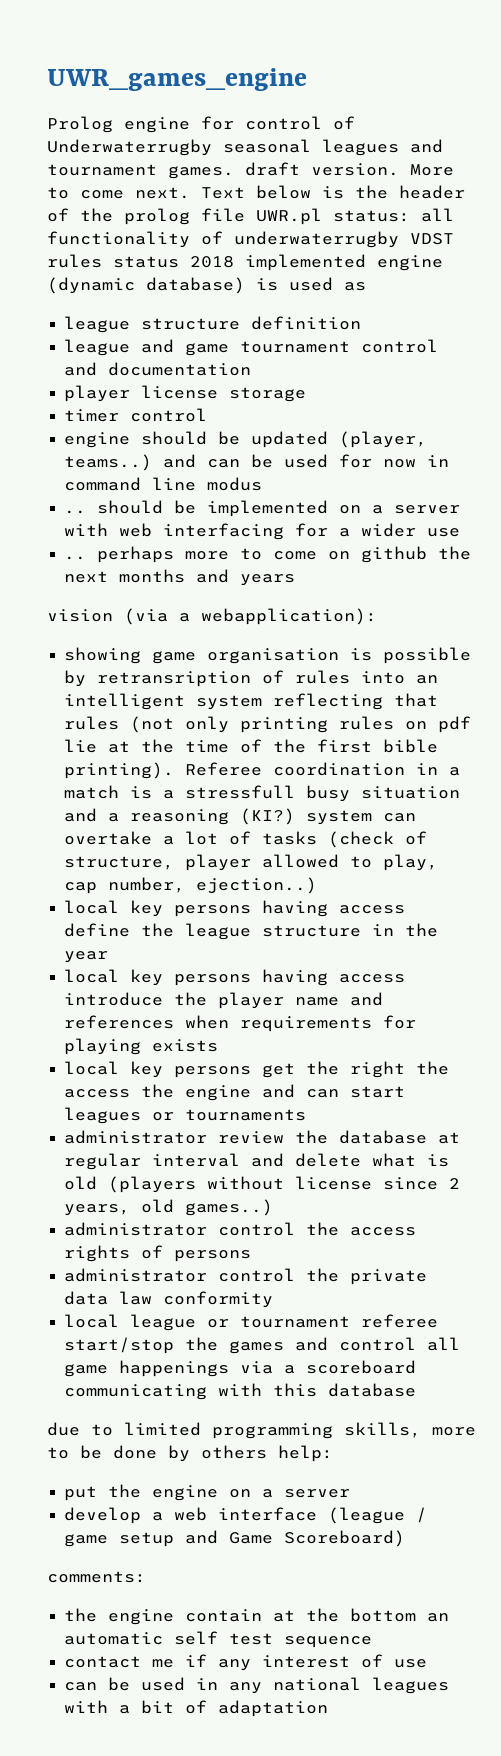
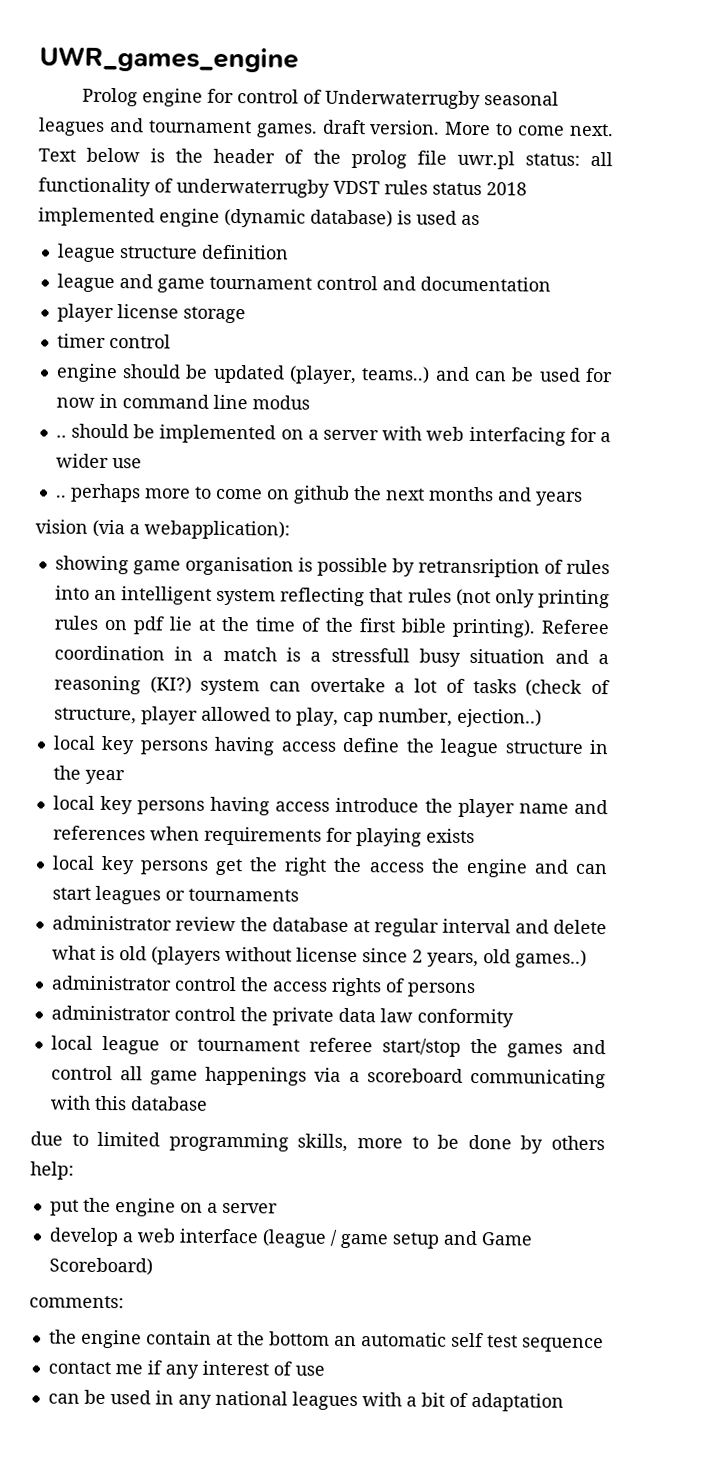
[256,208,322,225] UWR.pl -> [456,150,515,170] uwr.pl

